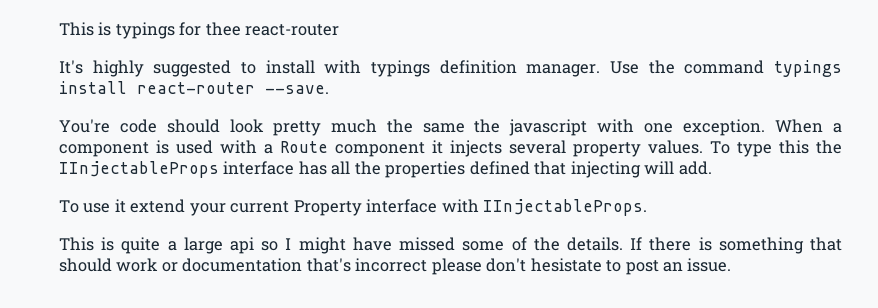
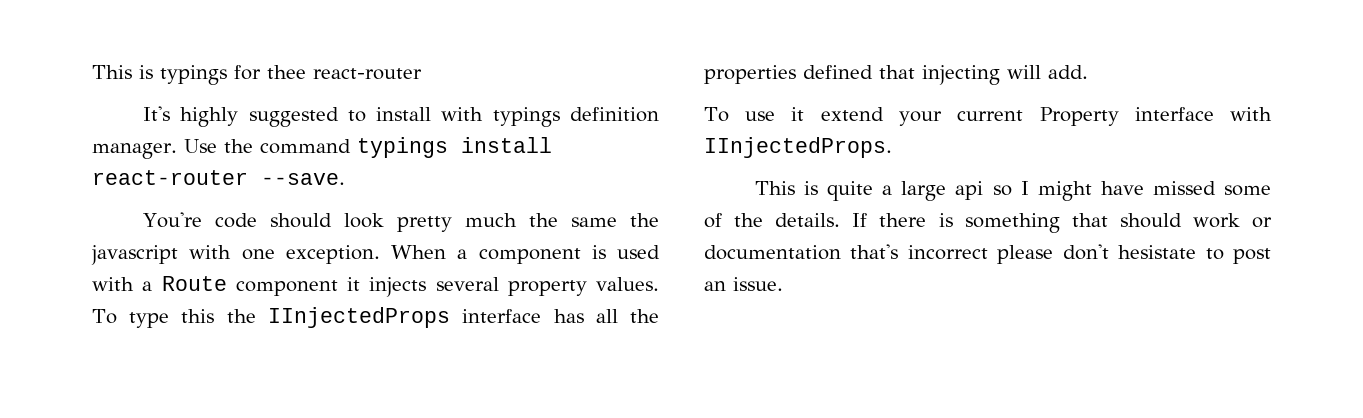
[59,161,219,178] IInjectableProps -> [267,307,450,328] IInjectedProps
[483,199,648,216] IInjectableProps. -> [704,137,892,158] IInjectedProps.

